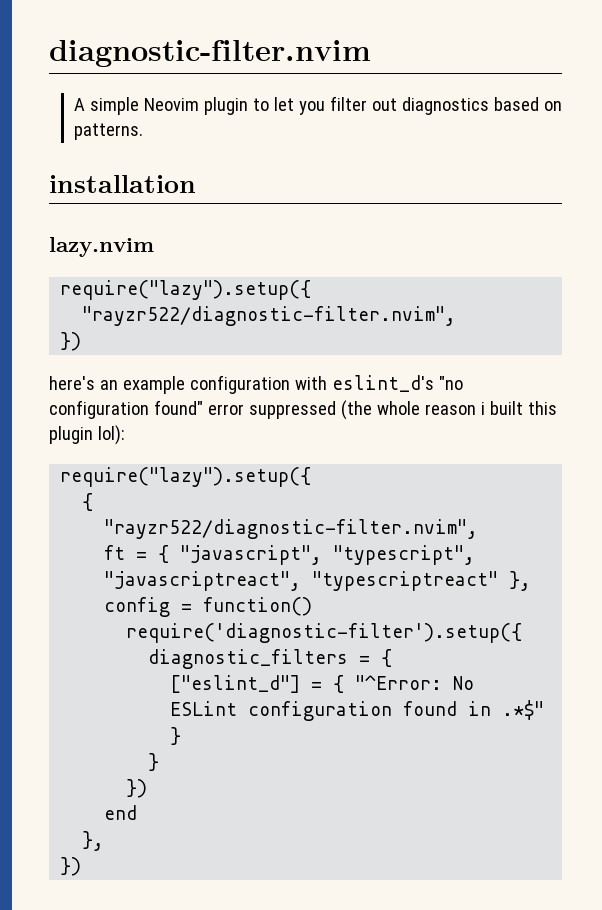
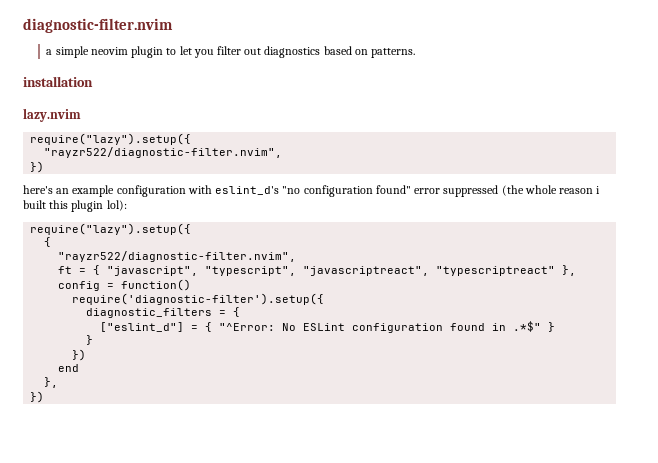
[74,97,200,115] A simple Neovim -> [46,46,128,58] a simple neovim

